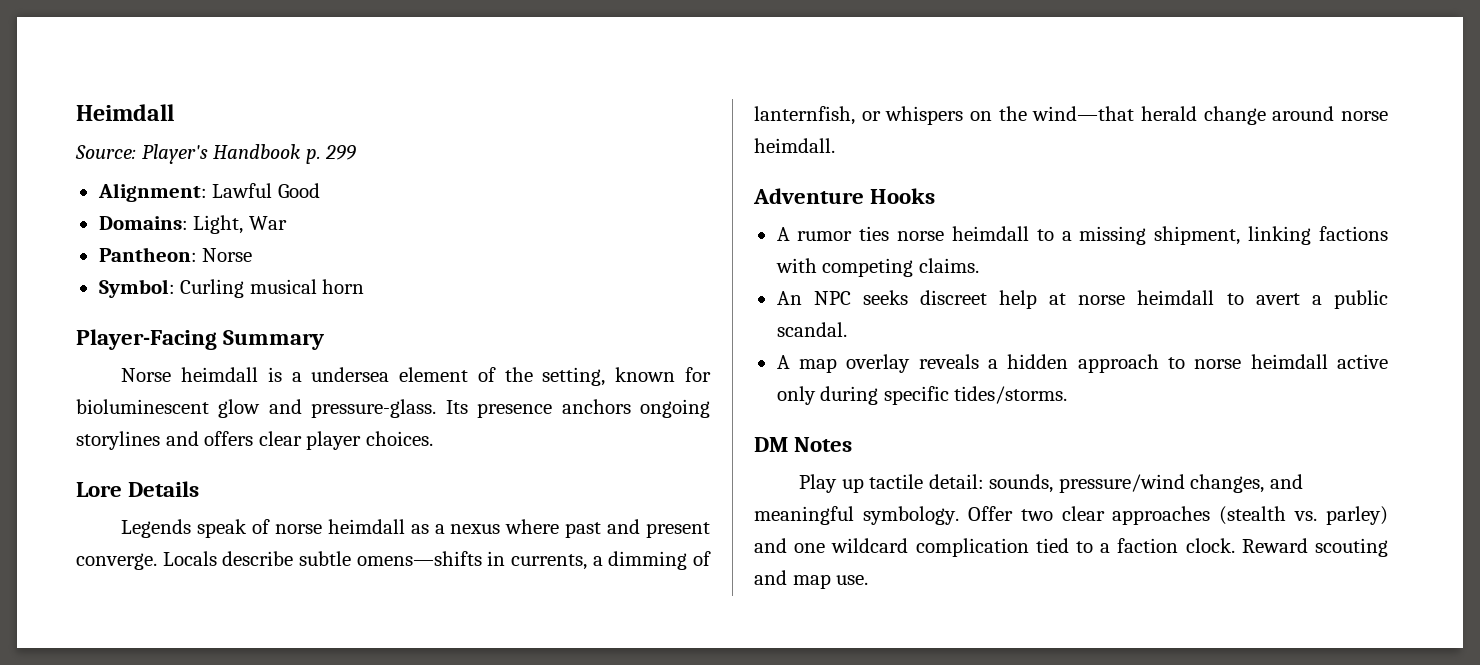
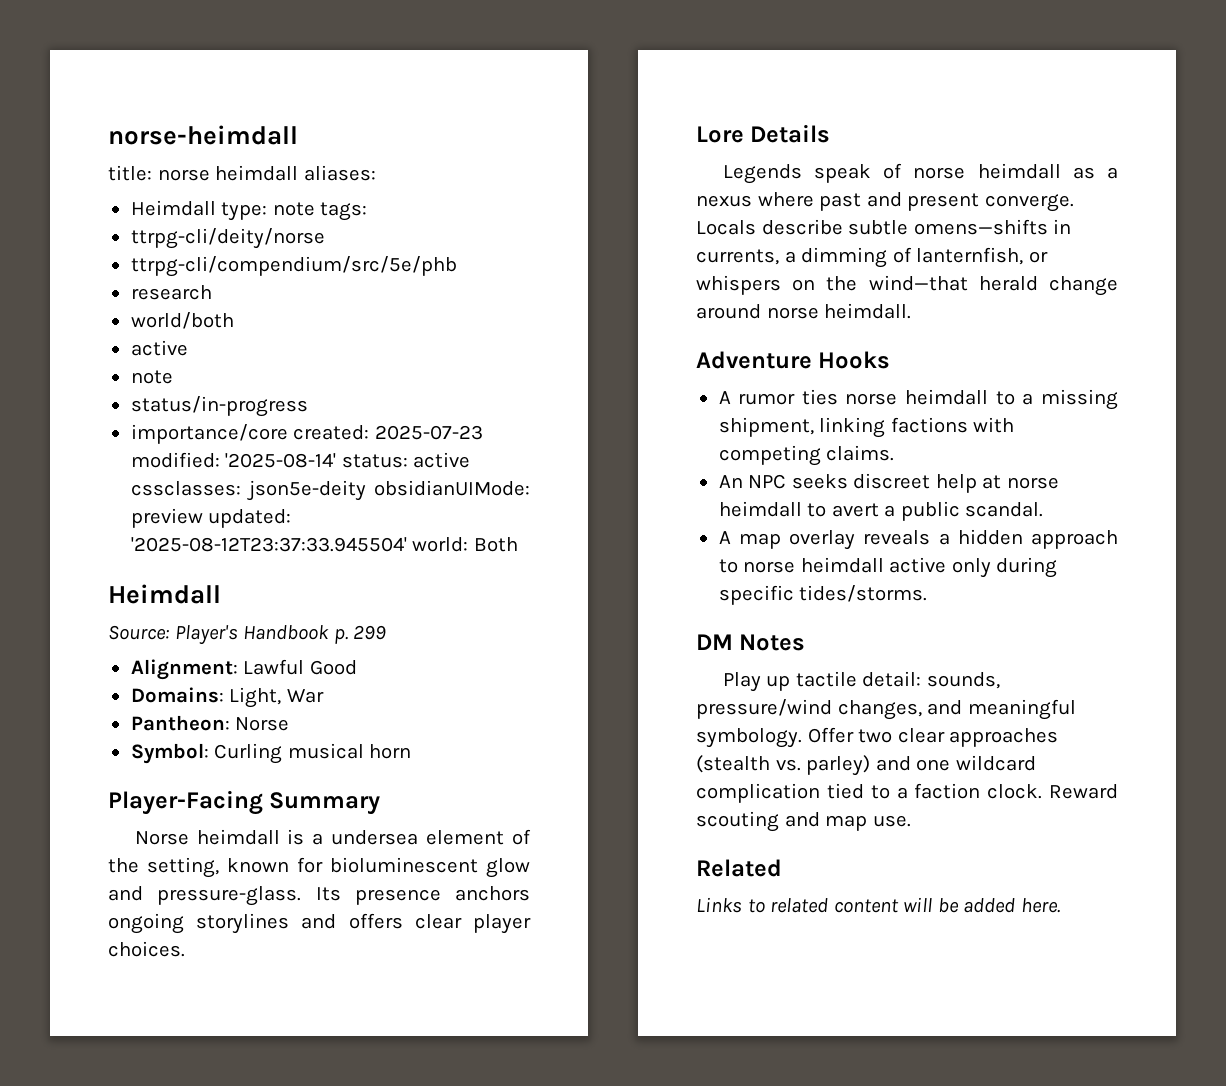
(76, 112) none -> [108,125,298,145] [108,165,376,181] [130,200,368,221] [130,228,325,249] [130,256,457,277] [130,285,212,300] [130,312,234,329] [130,340,188,356] [130,370,173,384] [130,396,308,417] [130,424,483,444] [130,452,471,468] [130,480,530,501] [130,508,292,528] [130,537,518,552] norse-heimdall // title: norse heimdall aliases: // Heimdall type: note tags: // ttrpg-cli/deity/norse // ttrpg-cli/compendium/src/5e/phb // research // world/both // active // note // status/in-progress // importance/core created: 2025-07-23 modified: '2025-08-14' status: active cssclasses: json5e-deity obsidianUIMode: preview updated: '2025-08-12T23:37:33.945504' world: Both //
(869, 580) none -> [696,859,782,877] [696,897,1060,913] // Related // Links to related content will be added here.

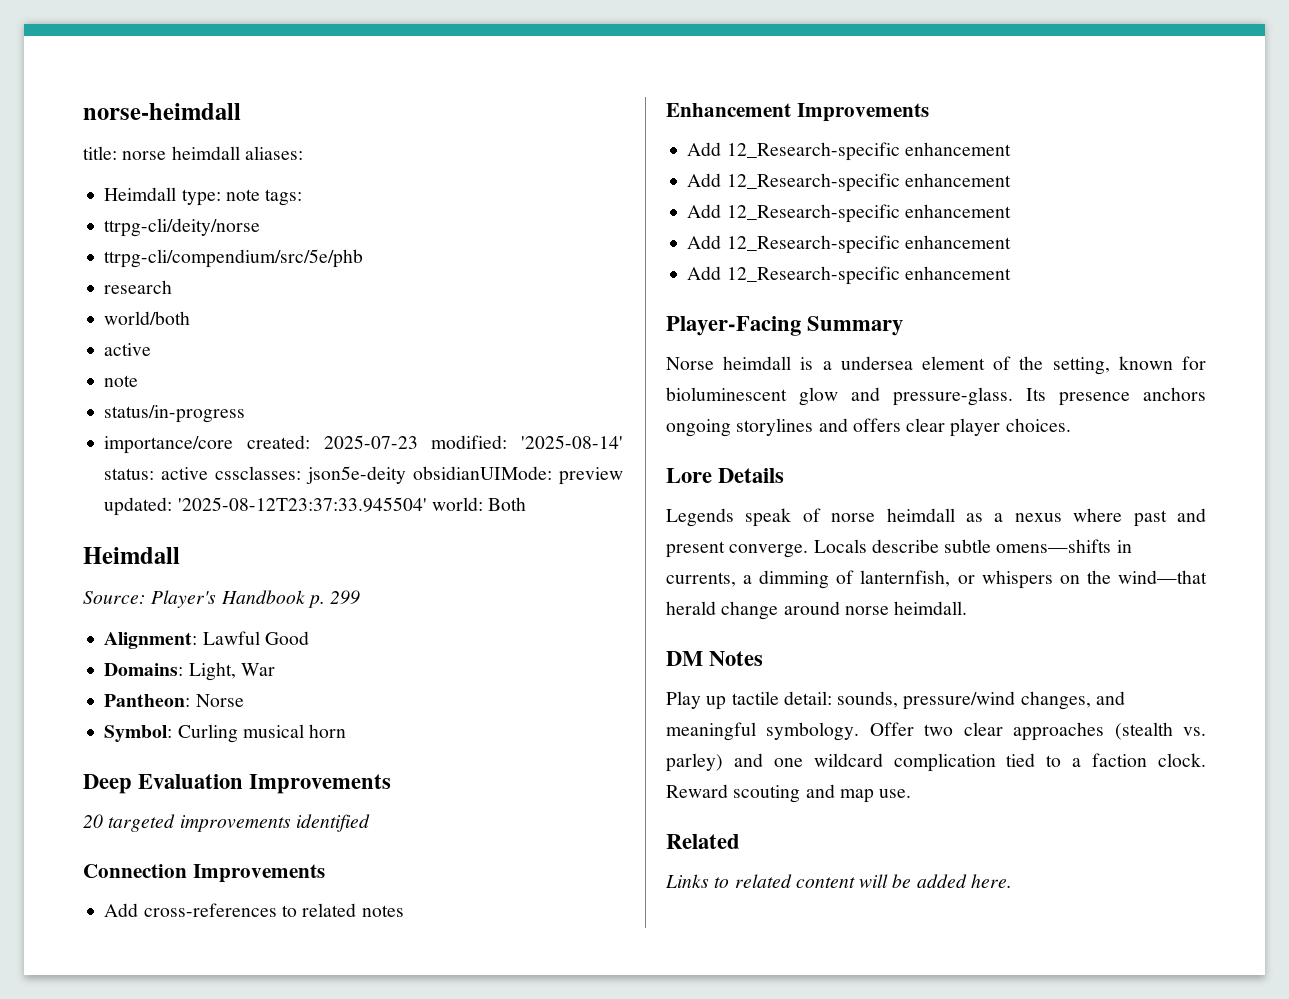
(412, 751) none -> [83,774,392,794] [83,814,370,832] [83,864,325,883] [104,903,404,917] [666,103,929,122] [687,142,1011,161] [687,173,1011,192] [687,204,1011,223] [687,235,1011,254] [687,266,1011,285] // Deep Evaluation Improvements // 20 targeted improvements identified // Connection Improvements // Add cross-references to related notes // Enhancement Improvements // Add 12_Research-specific enhancement // Add 12_Research-specific enhancement // Add 12_Research-specific enhancement // Add 12_Research-specific enhancement // Add 12_Research-specific enhancement
[696,351,891,369] [718,389,1118,410] [718,417,1015,438] [718,445,895,466] [718,473,1059,493] [718,501,1044,521] [718,529,1118,550] [718,557,1058,578] [718,585,928,605] // Adventure Hooks // A rumor ties norse heimdall to a missing shipment, linking factions with competing claims. // An NPC seeks discreet help at norse heimdall to avert a public scandal. // A map overlay reveals a hidden approach to norse heimdall active only during specific tides/storms. -> (968, 608) none

